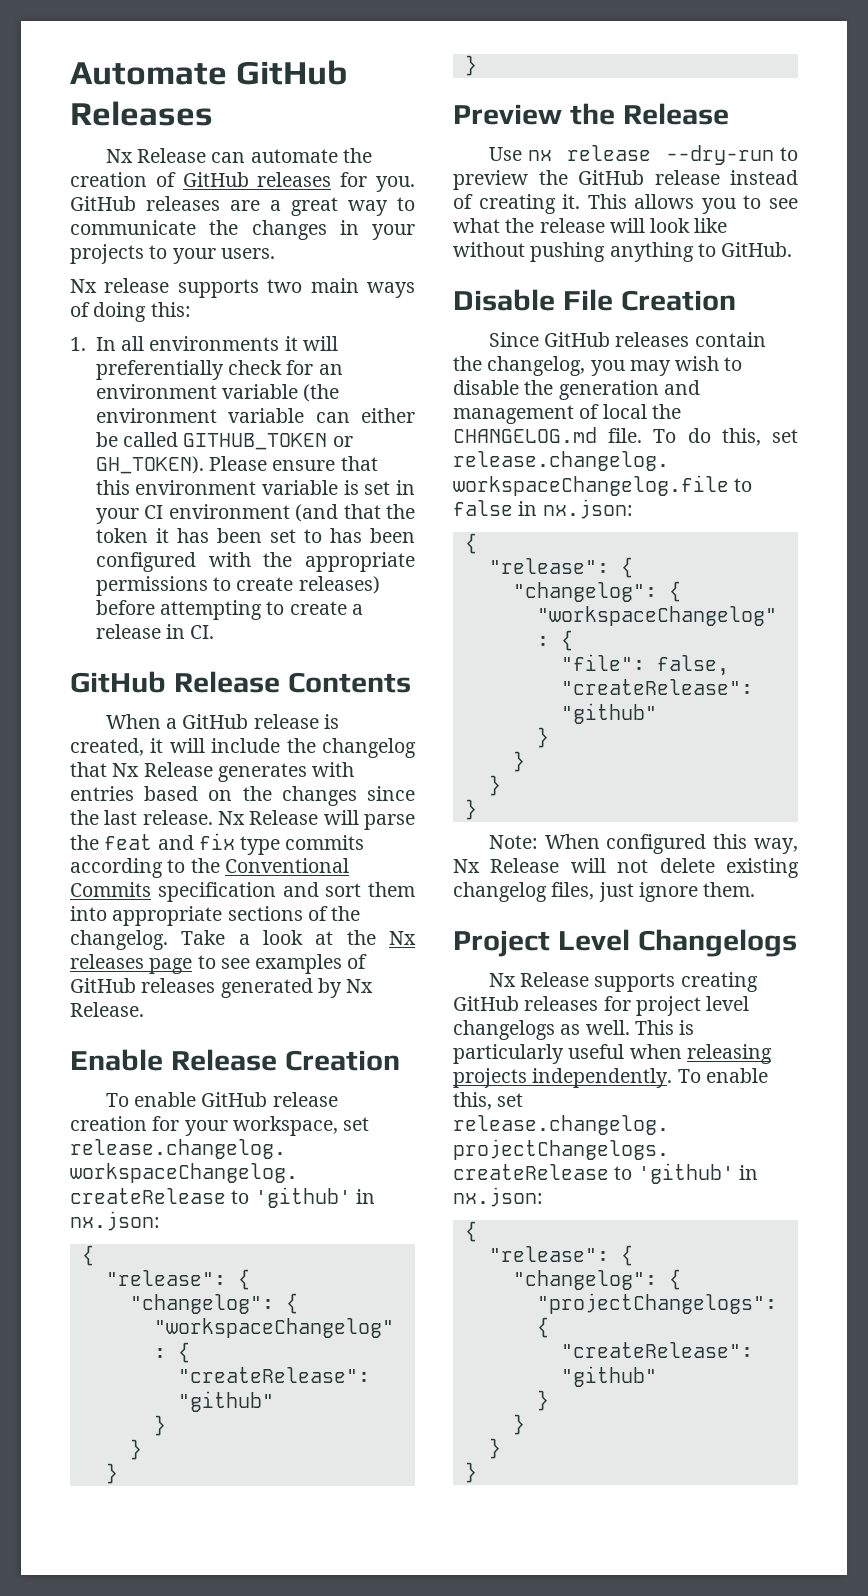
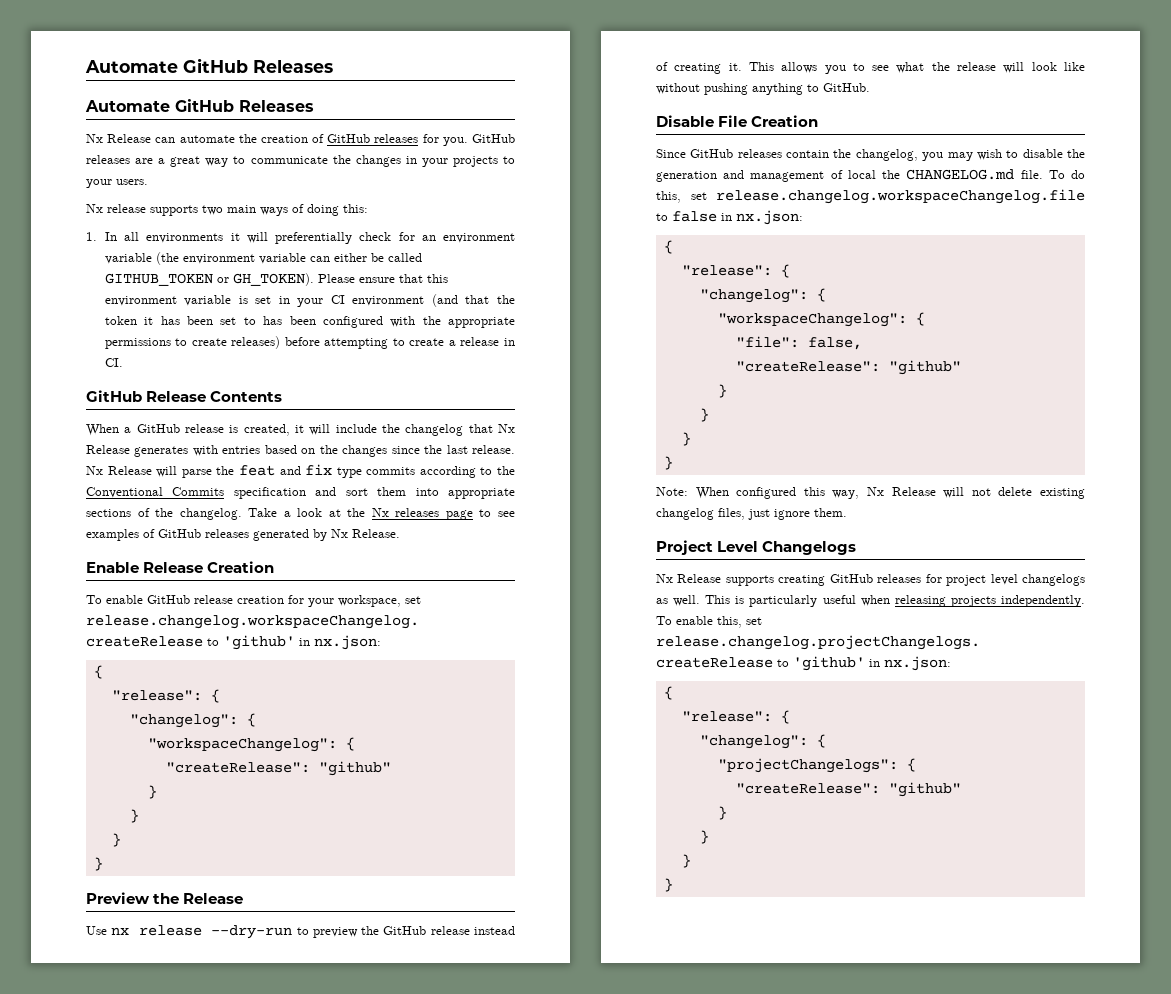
[70,60,348,85] [70,101,213,126] Automate GitHub Releases -> [85,58,333,73] [85,99,314,112] Automate GitHub Releases // Automate GitHub Releases

